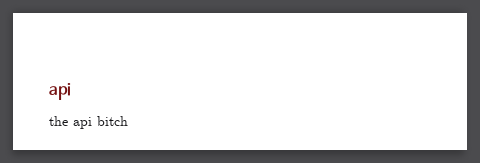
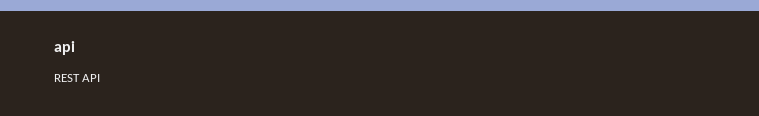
[49,116,128,129] the api bitch -> [54,74,101,82] REST API

